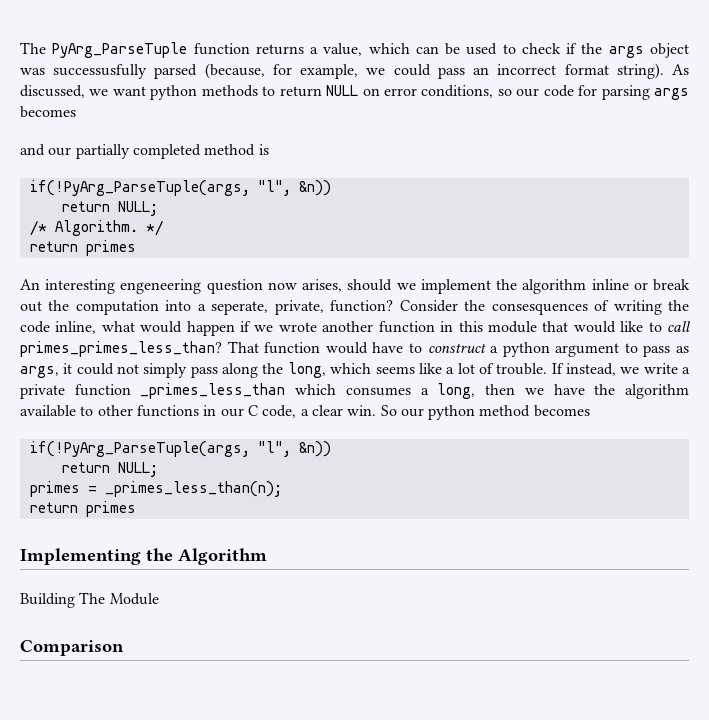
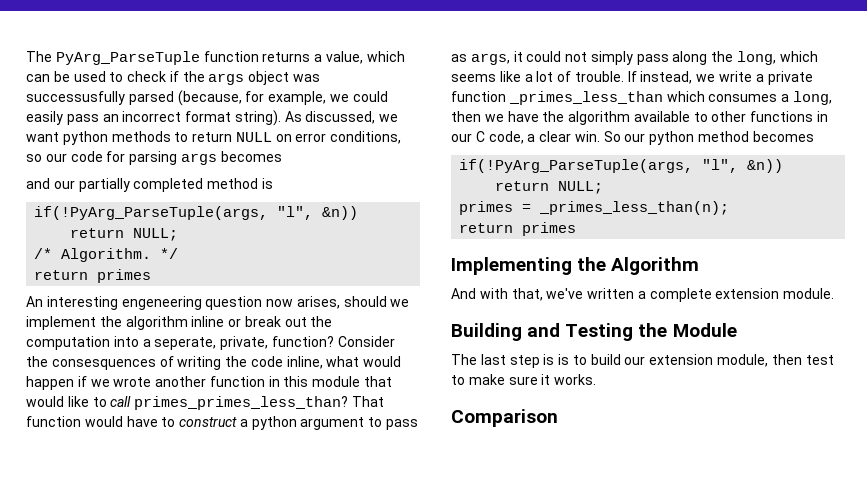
(431, 70) none -> [26,111,63,125] easily
[20,592,159,608] Building The Module -> [451,288,835,302] [451,323,737,341] [451,354,834,368] [451,374,597,385] And with that, we've written a complete extension module. // Building and Testing the Module // The last step is is to build our extension module, then test to make sure it works.

